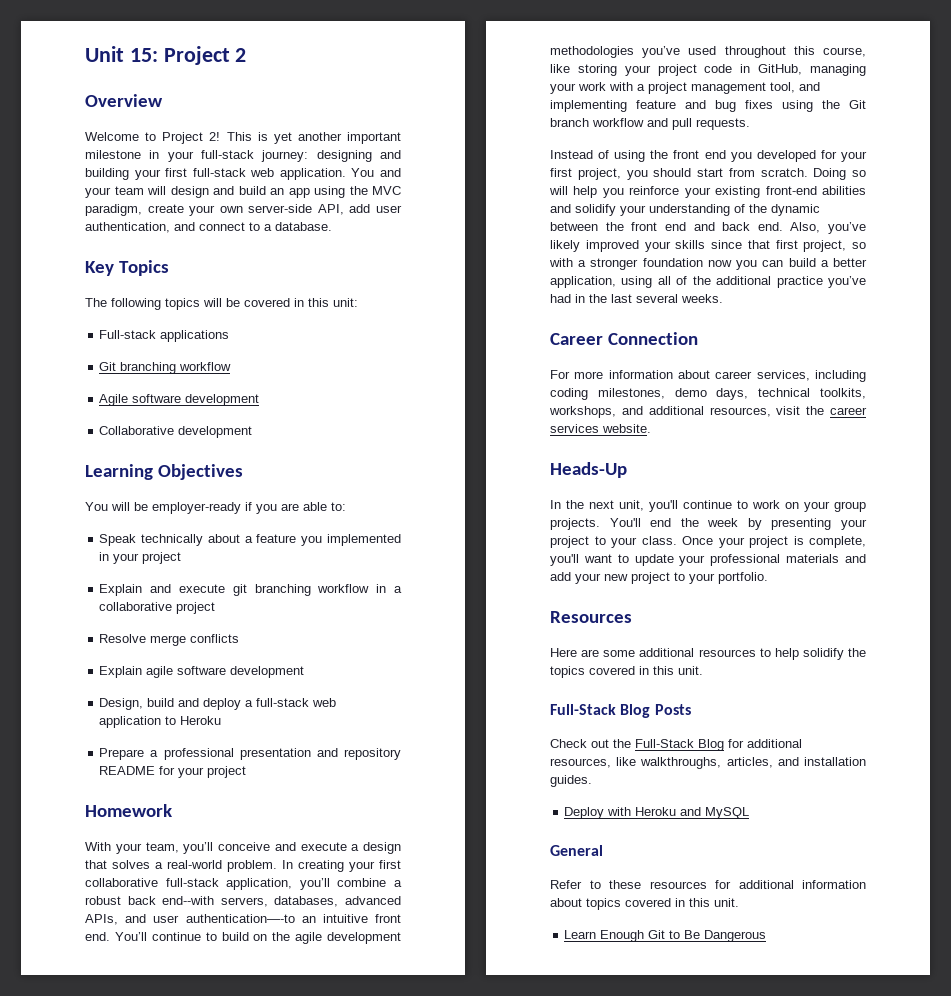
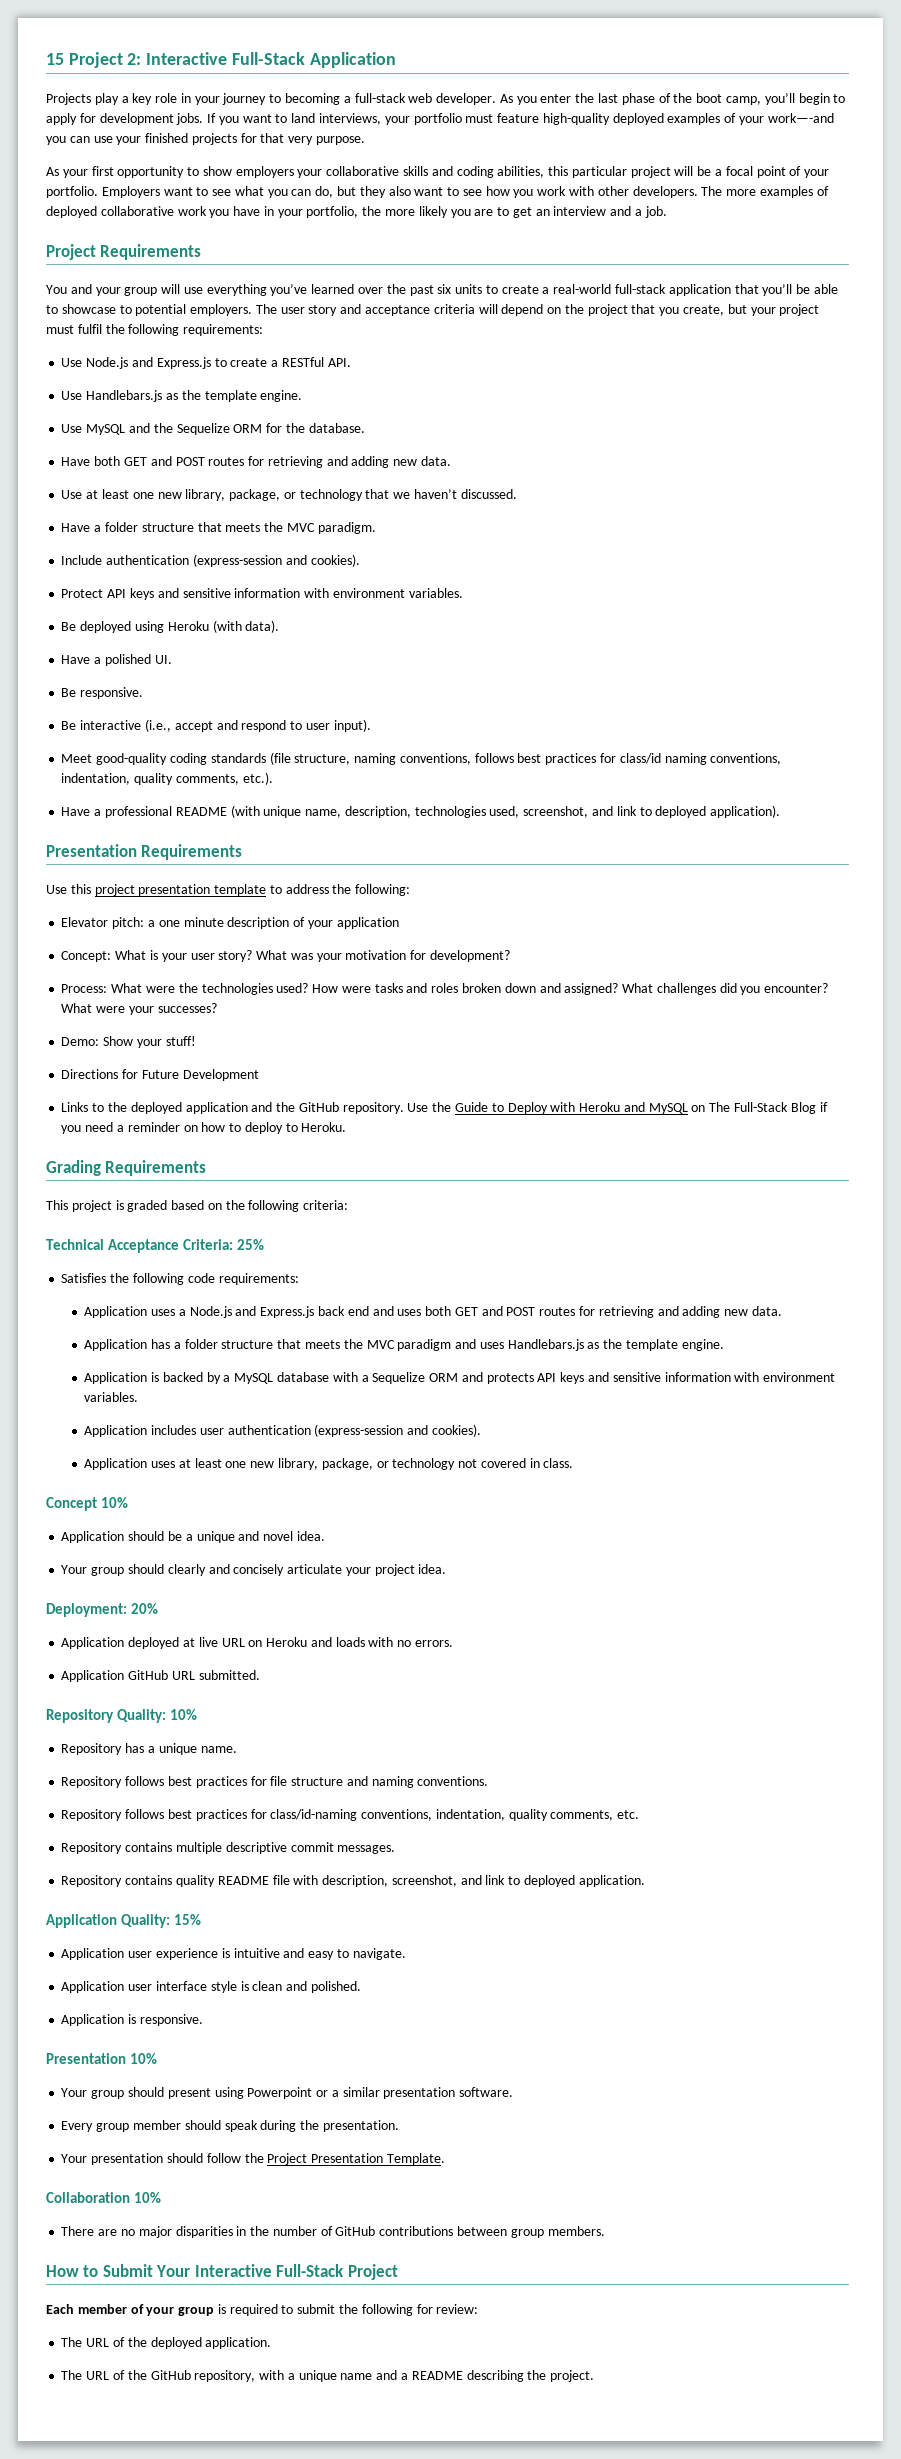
[85,46,247,65] [85,94,163,107] [85,132,401,144] [85,150,401,162] [85,168,401,180] [85,186,401,198] [85,204,402,216] [85,222,332,233] [85,260,169,276] [85,298,358,310] [99,330,230,342] [99,362,232,374] [99,394,260,406] [99,426,253,438] [85,464,243,480] [85,502,346,514] [99,534,401,546] [99,552,182,564] [99,584,402,596] [99,602,216,614] [99,634,240,646] [99,666,305,678] [99,698,337,710] [99,716,222,728] [99,748,401,760] [99,766,247,778] [85,804,172,817] [85,842,401,854] [85,860,401,872] [85,878,402,890] [85,896,401,907] [85,914,401,925] [85,932,401,944] [550,46,866,58] [550,64,866,76] [550,82,820,94] [550,100,866,112] [550,118,750,130] [550,150,867,162] [550,168,866,180] [549,186,866,198] [550,204,820,216] [550,222,866,234] [550,240,866,252] [549,258,867,270] [550,276,866,288] [550,294,723,303] [550,332,698,345] [550,370,866,382] [550,388,866,400] [549,406,867,418] [550,424,651,433] [550,462,627,478] [550,500,866,512] [550,518,867,530] [550,536,866,548] [550,554,866,566] [550,572,768,584] [550,611,632,623] [550,648,866,660] [550,666,703,678] [550,704,691,718] [550,739,802,751] [550,757,866,769] [550,775,592,787] Unit 15: Project 2 // Overview // Welcome to Project 2! This is yet another important milestone in your full-stack journey: designing and building your first full-stack web application. You and your team will design and build an app using the MVC paradigm, create your own server-side API, add user authentication, and connect to a database. // Key Topics // The following topics will be covered in this unit: // Full-stack applications // Git branching workflow // Agile software development // Collaborative development // Learning Objectives // You will be employer-ready if you are able to: // Speak technically about a feature you implemented in your project // Explain and execute git branching workflow in a collaborative project // Resolve merge conflicts // Explain agile software development // Design, build and deploy a full-stack web application to Heroku // Prepare a professional presentation and repository README for your project // Homework // With your team, you’ll conceive and execute a design that solves a real-world problem. In creating your first collaborative full-stack application, you’ll combine a robust back end--with servers, databases, advanced APIs, and user authentication—-to an intuitive front end. You’ll continue to build on the agile development methodologies you’ve used throughout this course, like storing your project code in GitHub, managing your work with a project management tool, and implementing feature and bug fixes using the Git branch workflow and pull requests. // Instead of using the front end you developed for your first project, you should start from scratch. Doing so will help you reinforce your existing front-end abilities and solidify your understanding of the dynamic between the front end and back end. Also, you’ve likely improved your skills since that first project, so with a stronger foundation now you can build a better application, using all of the additional practice you’ve had in the last several weeks. // Career Connection // For more information about career services, including coding milestones, demo days, technical toolkits, workshops, and additional resources, visit the career services website. // Heads-Up // In the next unit, you'll continue to work on your group projects. You'll end the week by presenting your project to your class. Once your project is complete, you'll want to update your professional materials and add your new project to your portfolio. // Resources // Here are some additional resources to help solidify the topics covered in this unit. // Full-Stack Blog Posts // Check out the Full-Stack Blog for additional resources, like walkthroughs, articles, and installation guides. // -> [46,52,396,68] [46,93,846,105] [46,113,834,125] [46,133,366,145] [46,166,830,178] [46,186,829,198] [46,206,667,218] [46,244,202,260] [46,284,838,296] [46,304,820,316] [46,324,264,336] [61,357,351,369] [61,390,303,402] [61,423,365,435] [61,456,451,468] [61,489,517,501] [61,522,376,534] [61,554,360,567] [61,588,463,600] [61,620,280,633] [61,654,172,666] [61,687,144,699] [61,719,371,732] [61,752,782,765] [61,772,273,785] [61,805,781,818] [46,844,243,860] [46,884,411,896] [61,917,399,929] [61,950,510,962] [61,983,829,995] [61,1003,217,1015] [61,1036,196,1048] [61,1069,259,1081] [61,1102,504,1114] 15 Project 2: Interactive Full-Stack Application // Projects play a key role in your journey to becoming a full-stack web developer. As you enter the last phase of the boot camp, you’ll begin to apply for development jobs. If you want to land interviews, your portfolio must feature high-quality deployed examples of your work—-and you can use your finished projects for that very purpose. // As your first opportunity to show employers your collaborative skills and coding abilities, this particular project will be a focal point of your portfolio. Employers want to see what you can do, but they also want to see how you work with other developers. The more examples of deployed collaborative work you have in your portfolio, the more likely you are to get an interview and a job. // Project Requirements // You and your group will use everything you’ve learned over the past six units to create a real-world full-stack application that you’ll be able to showcase to potential employers. The user story and acceptance criteria will depend on the project that you create, but your project must fulfil the following requirements: // Use Node.js and Express.js to create a RESTful API. // Use Handlebars.js as the template engine. // Use MySQL and the Sequelize ORM for the database. // Have both GET and POST routes for retrieving and adding new data. // Use at least one new library, package, or technology that we haven’t discussed. // Have a folder structure that meets the MVC paradigm. // Include authentication (express-session and cookies). // Protect API keys and sensitive information with environment variables. // Be deployed using Heroku (with data). // Have a polished UI. // Be responsive. // Be interactive (i.e., accept and respond to user input). // Meet good-quality coding standards (file structure, naming conventions, follows best practices for class/id naming conventions, indentation, quality comments, etc.). // Have a professional README (with unique name, description, technologies used, screenshot, and link to deployed application). // Presentation Requirements // Use this project presentation template to address the following: // Elevator pitch: a one minute description of your application // Concept: What is your user story? What was your motivation for development? // Process: What were the technologies used? How were tasks and roles broken down and assigned? What challenges did you encounter? What were your successes? // Demo: Show your stuff! // Directions for Future Development // Links to the deployed application and the GitHub repository. Use the Guide to
[550,845,603,856] [550,880,866,889] [550,898,739,910] [564,930,767,942] // General // Refer to these resources for additional information about topics covered in this unit. // Learn Enough Git to Be Dangerous -> [691,1102,828,1114] [61,1122,347,1134] [46,1160,207,1176] [46,1200,349,1212] [46,1239,265,1253] [61,1273,299,1285] [84,1306,782,1318] [84,1339,724,1351] [84,1372,836,1384] [84,1392,139,1402] [84,1424,481,1437] [84,1458,574,1470] [46,1497,129,1511] [61,1531,325,1543] [61,1564,447,1576] [46,1603,159,1617] [61,1637,453,1649] [61,1670,260,1682] [46,1709,198,1723] [61,1743,237,1755] [61,1776,489,1788] [61,1809,640,1821] [61,1842,396,1854] [61,1875,645,1887] [46,1914,202,1928] [61,1948,406,1960] [61,1981,361,1993] [61,2014,203,2026] [46,2053,158,2064] [61,2087,514,2099] [61,2120,399,2132] [61,2153,445,2165] [46,2192,162,2203] [61,2226,605,2238] [46,2264,398,2280] [46,2304,479,2316] [61,2337,272,2349] [61,2370,595,2382] on The Full-Stack Blog if you need a reminder on how to deploy to Heroku. // Grading Requirements // This project is graded based on the following criteria: // Technical Acceptance Criteria: 25% // Satisfies the following code requirements: // Application uses a Node.js and Express.js back end and uses both GET and POST routes for retrieving and adding new data. // Application has a folder structure that meets the MVC paradigm and uses Handlebars.js as the template engine. // Application is backed by a MySQL database with a Sequelize ORM and protects API keys and sensitive information with environment variables. // Application includes user authentication (express-session and cookies). // Application uses at least one new library, package, or technology not covered in class. // Concept 10% // Application should be a unique and novel idea. // Your group should clearly and concisely articulate your project idea. // Deployment: 20% // Application deployed at live URL on Heroku and loads with no errors. // Application GitHub URL submitted. // Repository Quality: 10% // Repository has a unique name. // Repository follows best practices for file structure and naming conventions. // Repository follows best practices for class/id-naming conventions, indentation, quality comments, etc. // Repository contains multiple descriptive commit messages. // Repository contains quality README file with description, screenshot, and link to deployed application. // Application Quality: 15% // Application user experience is intuitive and easy to navigate. // Application user interface style is clean and polished. // Application is responsive. // Presentation 10% // Your group should present using Powerpoint or a similar presentation software. // Every group member should speak during the presentation. // Your presentation should follow the Project Presentation Template. // Collaboration 10% // There are no major disparities in the number of GitHub contributions between group members. // How to Submit Your Interactive Full-Stack Project // Each member of your group is required to submit the following for review: // The URL of the deployed application. // The URL of the GitHub repository, with a unique name and a README describing the project.

